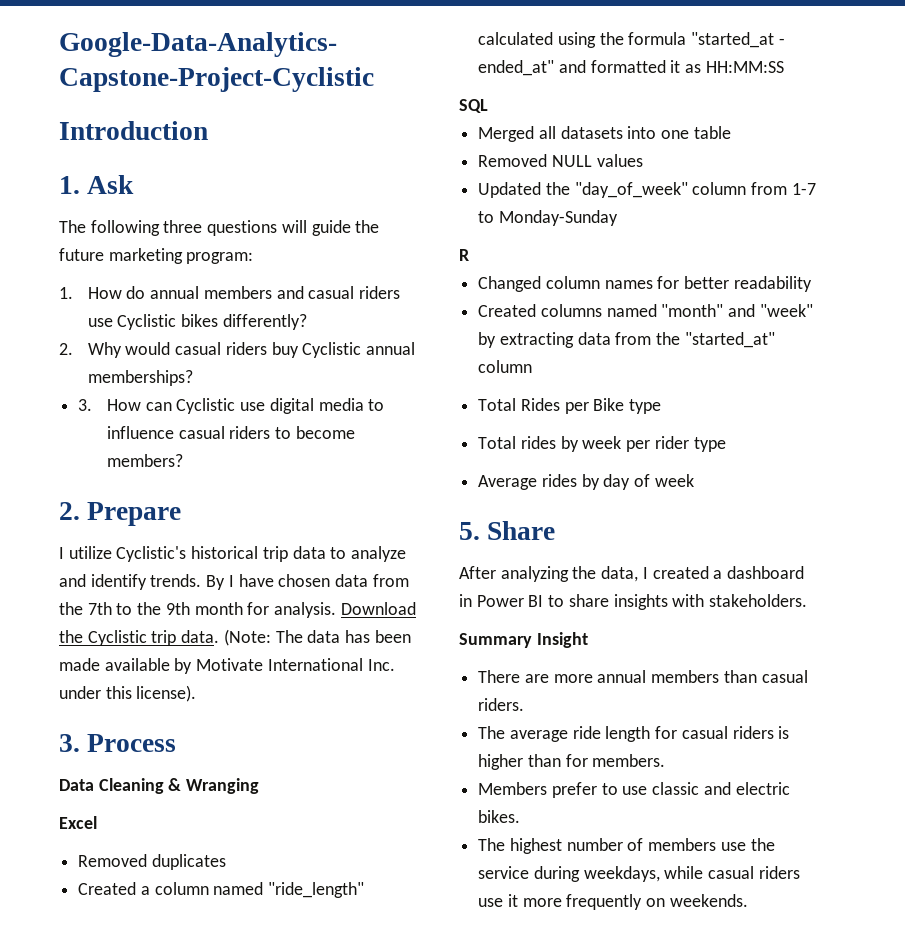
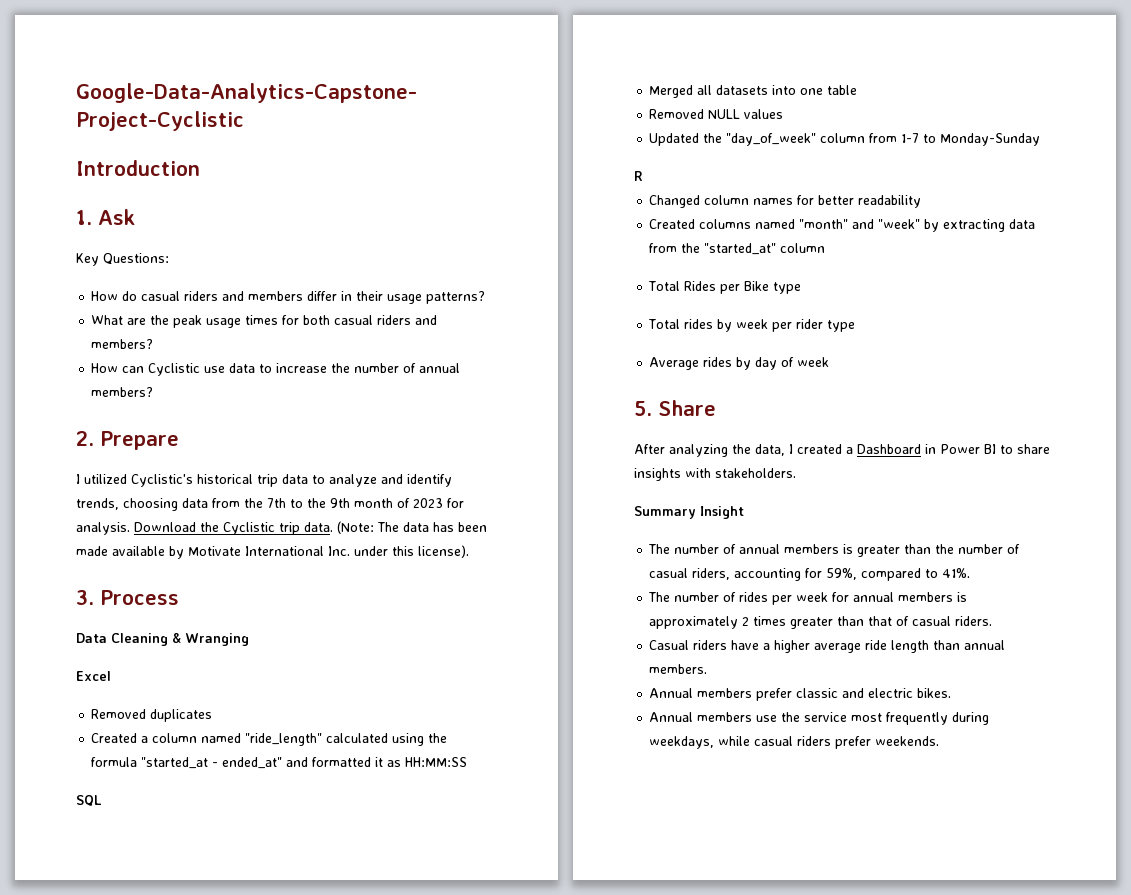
[59,220,380,236] [59,248,254,264] [59,286,401,299] [87,314,307,330] [59,342,416,358] [87,370,193,386] [78,398,385,414] [106,426,355,439] The following three questions will guide the future marketing program: // 1. How do annual members and casual riders use Cyclistic bikes differently? // 2. Why would casual riders buy Cyclistic annual memberships? // 3. How can Cyclistic use digital media to influence casual riders to become -> [76,253,169,266] [91,291,486,304] [91,315,438,328] [91,339,154,349] [91,363,461,376] Key Questions: // How do casual riders and members differ in their usage patterns? // What are the peak usage times for both casual riders and members? // How can Cyclistic use data to increase the number of annual
[68,546,112,559] utilize -> [84,474,127,484] utilized
[150,574,331,590] trends. By I have chosen -> [76,498,178,511] trends, choosing
(243, 608) none -> [397,498,443,508] of 2023
[727,566,805,579] dashboard -> [857,444,921,454] Dashboard
[478,670,808,683] [478,698,525,711] [478,726,790,742] [478,754,666,770] [478,782,648,798] There are more annual members than casual riders. // The average ride length for casual riders is higher than for members. // Members prefer to use -> [648,544,1021,557] [649,568,971,581] [648,592,968,605] [649,616,993,629] [649,640,1006,653] [649,664,708,674] [649,688,793,701] The number of annual members is greater than the number of casual riders, accounting for 59%, compared to 41%. // The number of rides per week for annual members is approximately 2 times greater than that of casual riders. // Casual riders have a higher average ride length than annual members. // Annual members prefer
[478,838,644,854] The highest number of -> [649,712,694,722] Annual
(530, 872) none -> [851,712,949,725] most frequently
[478,894,666,910] use it more frequently on -> [835,736,872,749] prefer

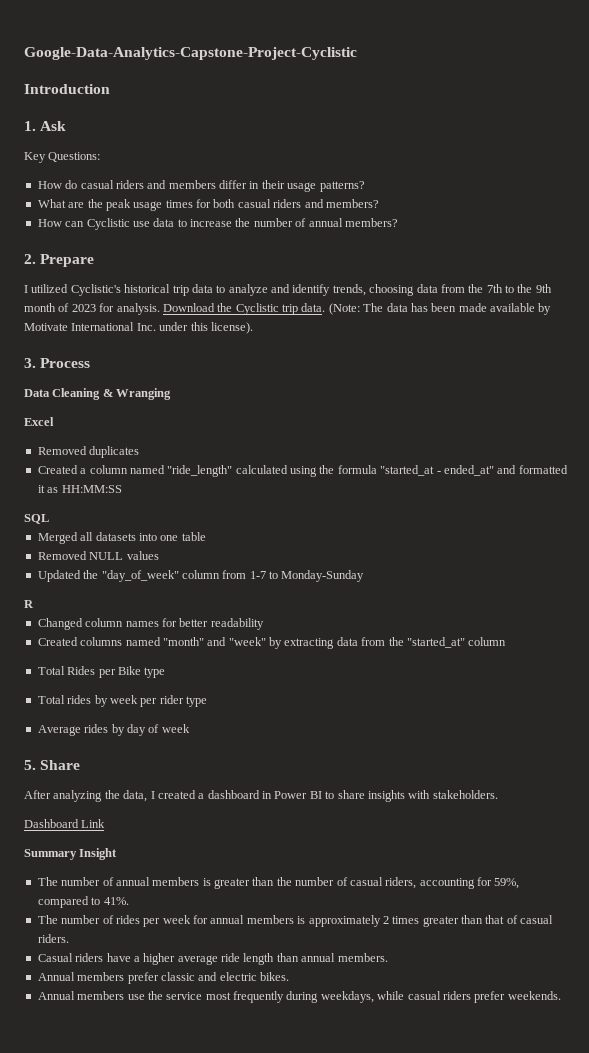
[857,444,921,454] Dashboard -> [207,790,260,799] dashboard
(796, 473) none -> [24,819,106,828] // Dashboard Link

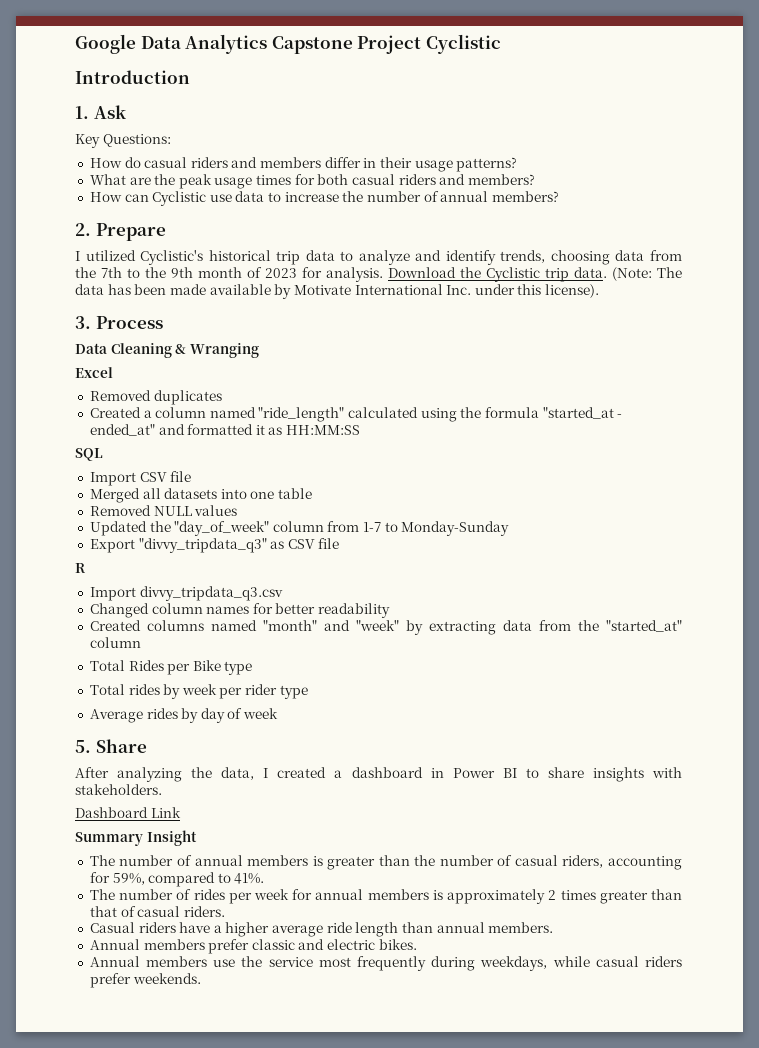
[24,47,357,60] Google-Data-Analytics-Capstone-Project-Cyclistic -> [75,34,501,54] Google Data Analytics Capstone Project Cyclistic
(49, 519) none -> [89,471,192,486] // Import CSV file
(365, 576) none -> [89,538,340,553] // Export "divvy_tripdata_q3" as CSV file
(34, 604) none -> [89,586,283,601] // Import divvy_tripdata_q3.csv

